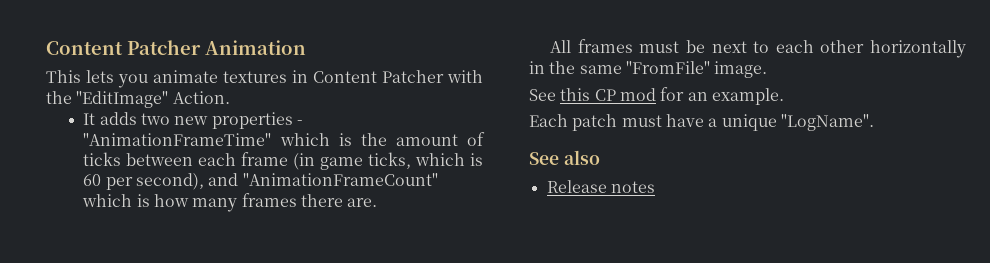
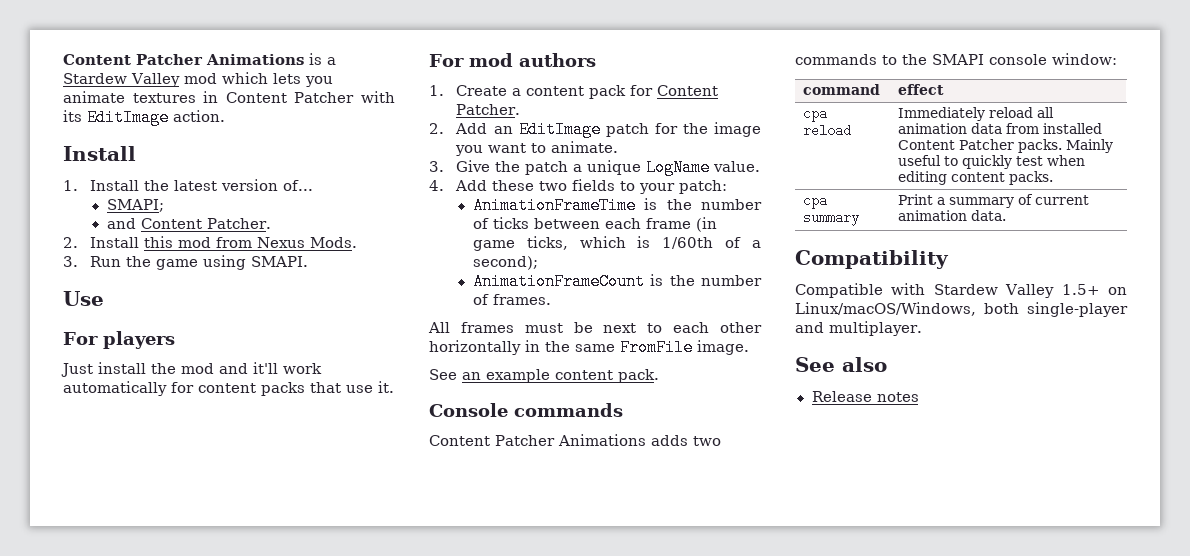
[46,40,306,55] [46,70,81,83] Content Patcher Animation // This -> [63,53,336,65] [63,72,268,87] Content Patcher Animations is a Stardew Valley mod which
[46,91,230,108] [83,112,304,129] [83,133,458,146] the "EditImage" Action. // It adds two new properties - "AnimationFrameTime" which is the amount -> [63,109,225,126] [63,146,136,161] [63,179,314,191] [106,199,164,212] [106,218,271,229] [63,236,358,248] [63,255,309,270] [63,291,104,306] [63,331,175,349] [61,362,322,377] [63,381,394,396] [429,53,596,67] [429,85,719,99] [456,104,521,115] [429,121,761,138] [455,141,619,156] [429,159,761,176] [429,179,728,194] [472,197,762,214] its EditImage action. // Install // 1. Install the latest version of... // SMAPI; // and Content Patcher. // 2. Install this mod from Nexus Mods. // 3. Run the game using SMAPI. // Use // For players // Just install the mod and it'll work automatically for content packs that use it. // For mod authors // 1. Create a content pack for Content Patcher. // 2. Add an EditImage patch for the image you want to animate. // 3. Give the patch a unique LogName value. // 4. Add these two fields to your patch: // AnimationFrameTime is the number
[83,173,438,190] [82,193,378,212] 60 per second), and "AnimationFrameCount" which is how many frames there are. -> [662,237,761,249] [472,256,538,270] [472,273,762,290] [472,294,551,305] 1/60th of a second); // AnimationFrameCount is the number of frames.
[625,61,710,74] "FromFile" -> [620,339,693,356] FromFile
[560,87,784,105] [529,114,874,131] this CP mod for an example. // Each patch must have a unique "LogName". -> [462,369,659,383] [429,403,623,417] [429,434,721,446] [795,53,1117,65] [803,84,881,95] [898,84,945,95] [803,107,828,122] [803,124,852,137] [898,107,1055,121] [898,123,1103,134] [898,139,1114,153] [898,155,1086,169] [898,171,1054,185] [803,194,828,209] [803,211,860,226] [898,194,1090,208] [898,210,1007,221] [795,250,949,269] [795,283,1127,298] [795,302,1128,317] [795,321,922,336] an example content pack. // Console commands // Content Patcher Animations adds two commands to the SMAPI console window: // command | effect // cpa reload | Immediately reload all animation data from installed Content Patcher packs. Mainly useful to quickly test when editing content packs. // cpa summary | Print a summary of current animation data. // Compatibility // Compatible with Stardew Valley 1.5+ on Linux/macOS/Windows, both single-player and multiplayer.

